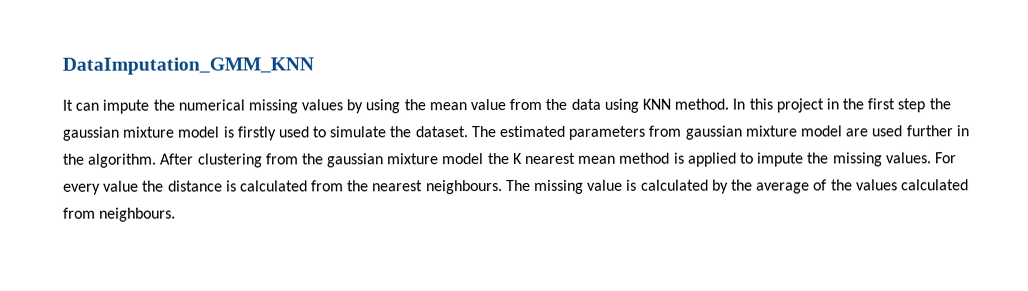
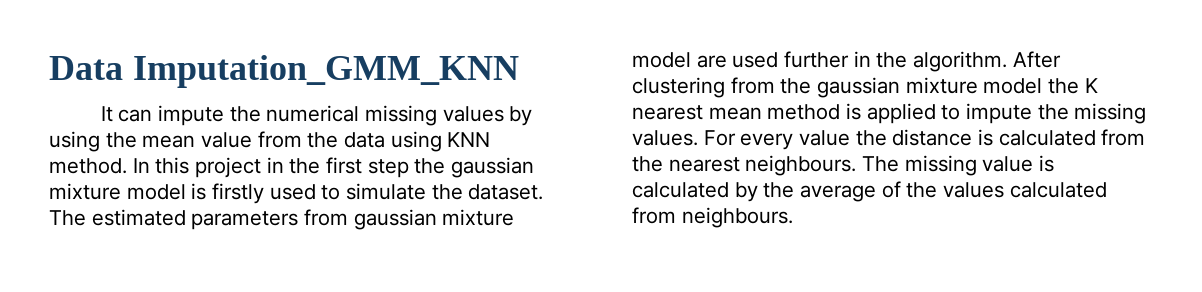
[62,57,314,75] DataImputation_GMM_KNN -> [49,55,519,88] Data Imputation_GMM_KNN

